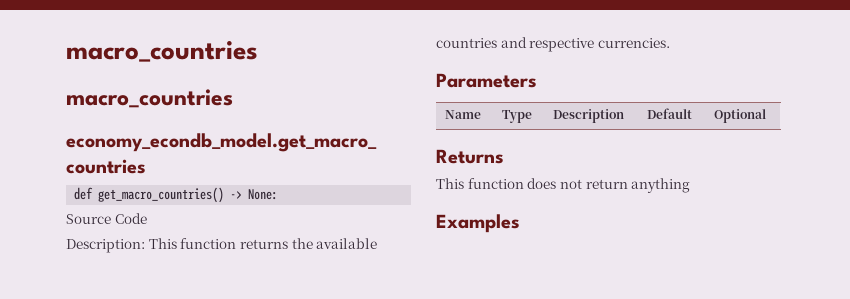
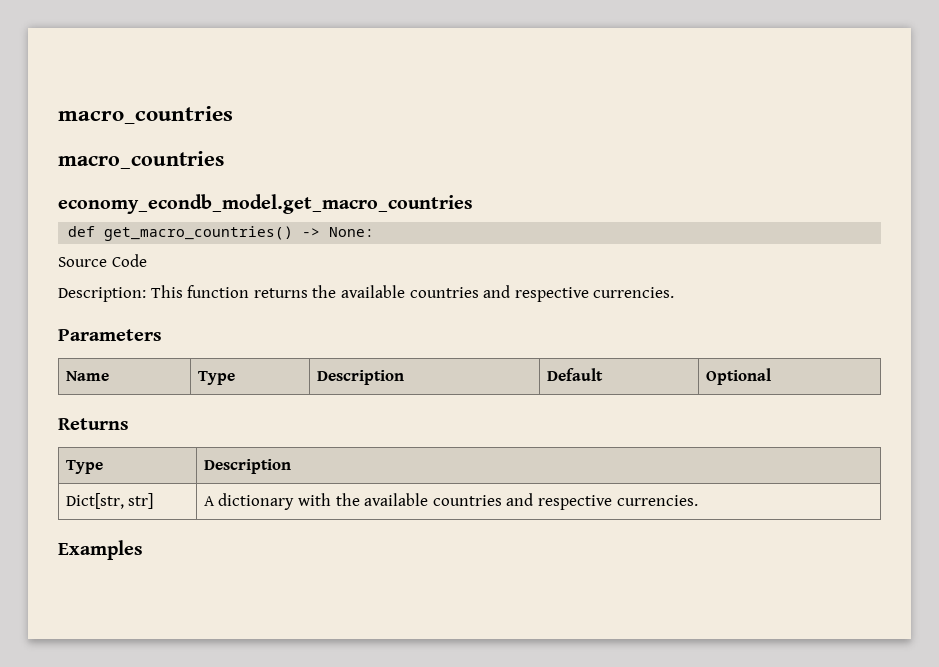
[436,178,691,193] // This function does not return anything -> [65,460,103,474] [203,459,291,474] [65,493,154,509] [203,493,698,510] // Type | Description // Dict[str, str] | A dictionary with the available countries and respective currencies.

